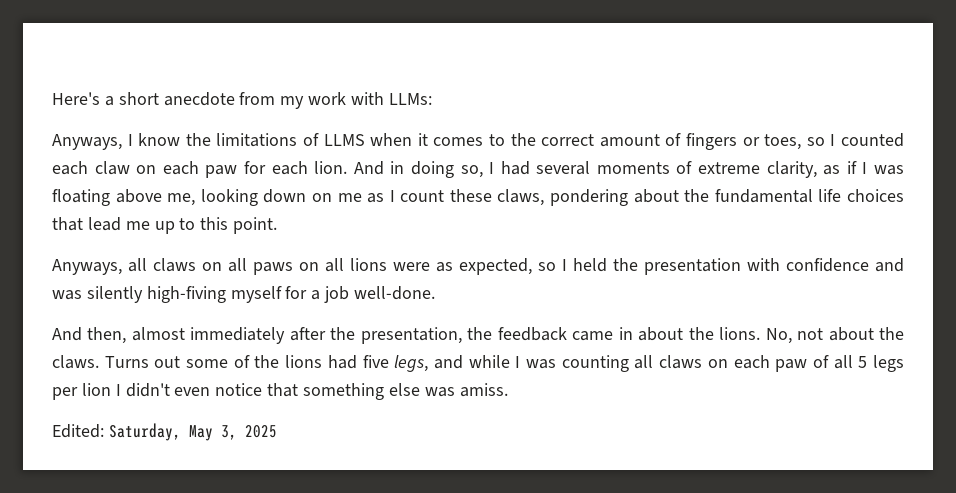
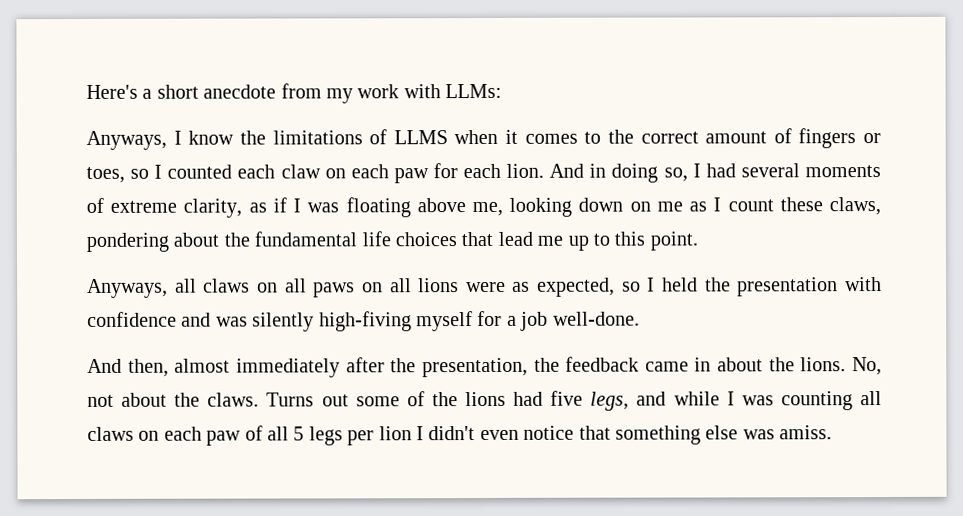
[52,423,277,441] // Edited: Saturday, May 3, 2025 -> (833, 432) none

